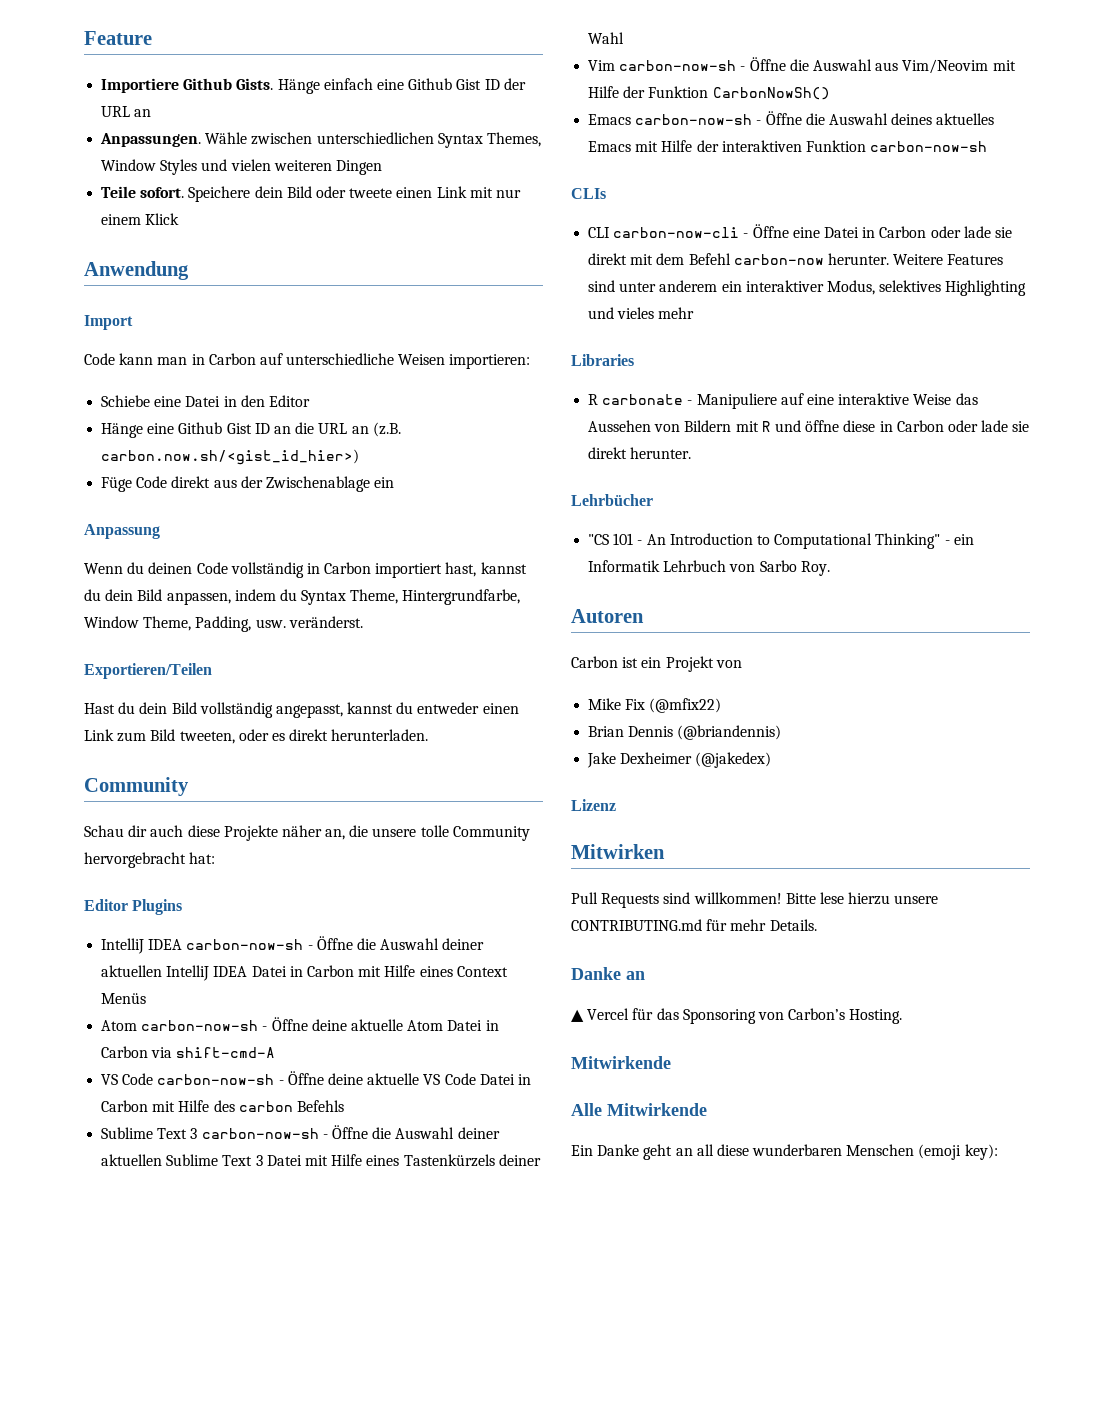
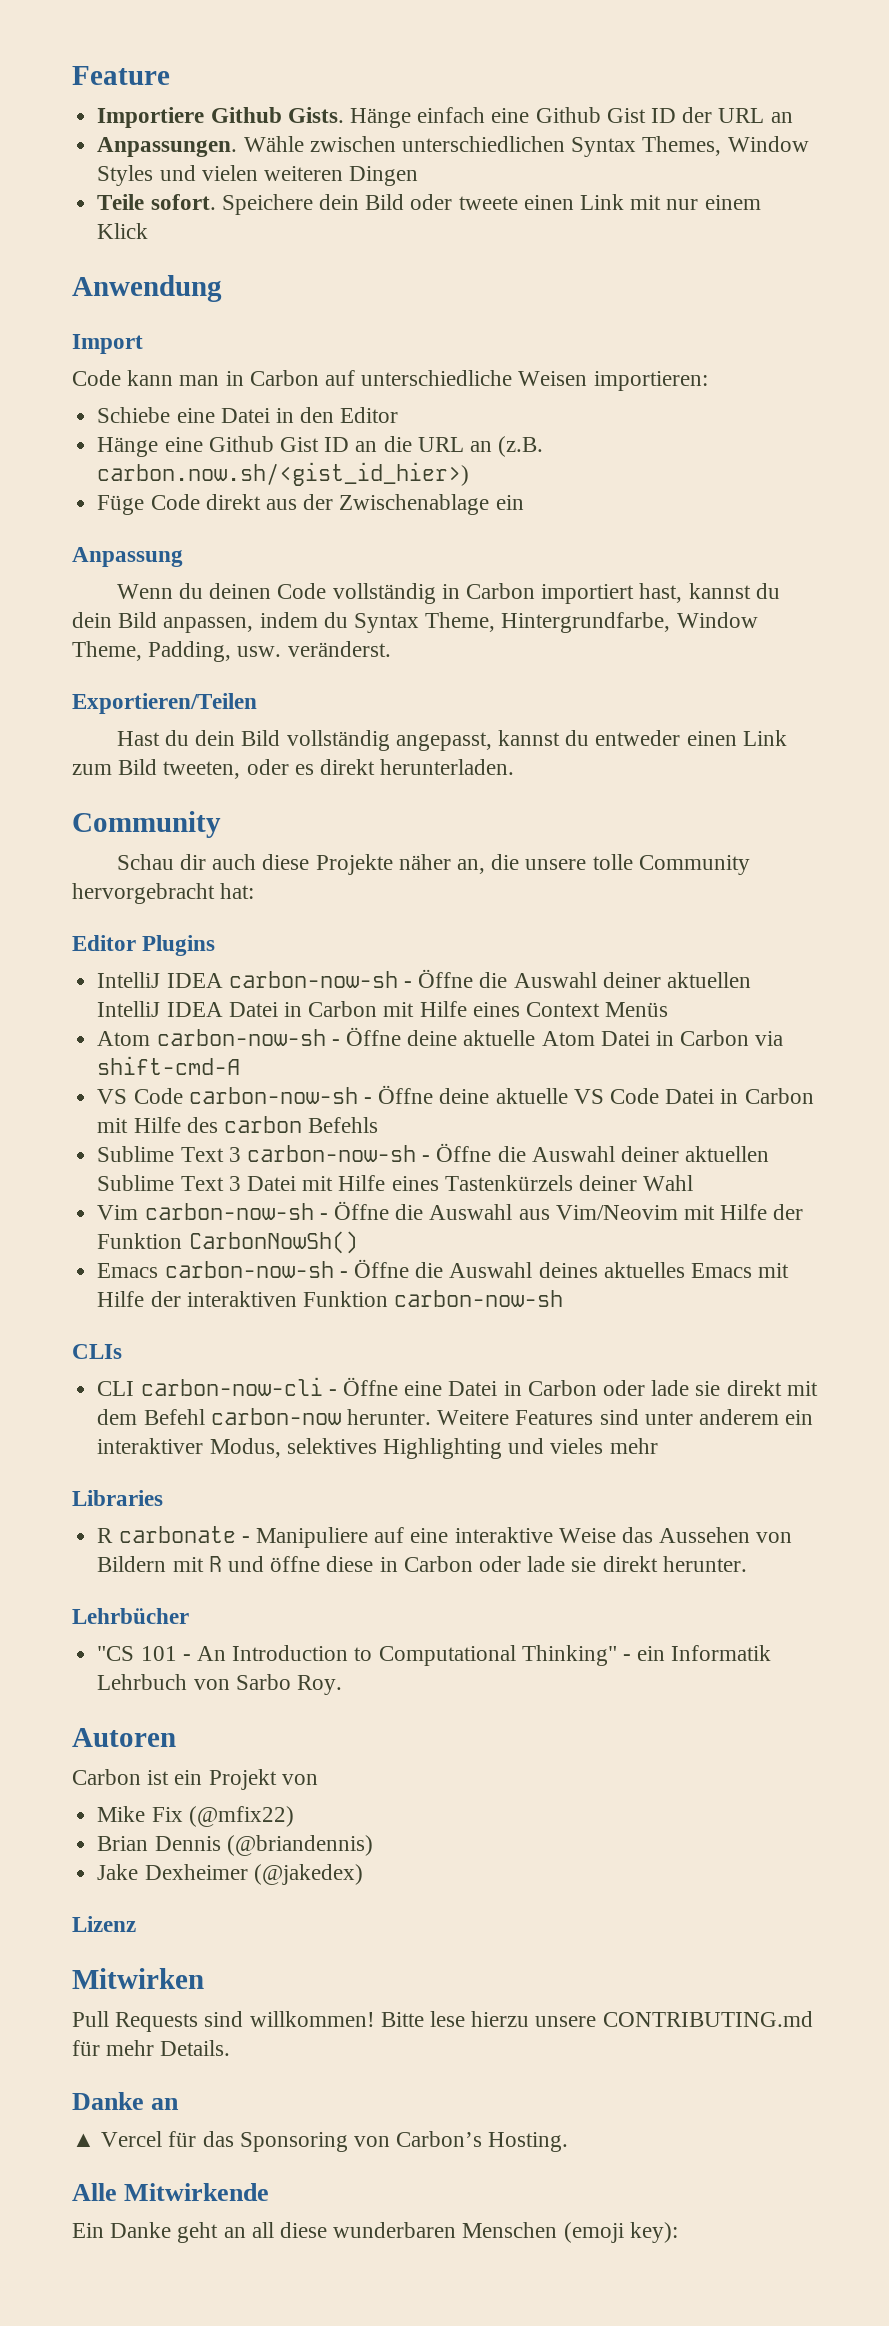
[571,1056,671,1069] // Mitwirkende -> (569, 2142) none

